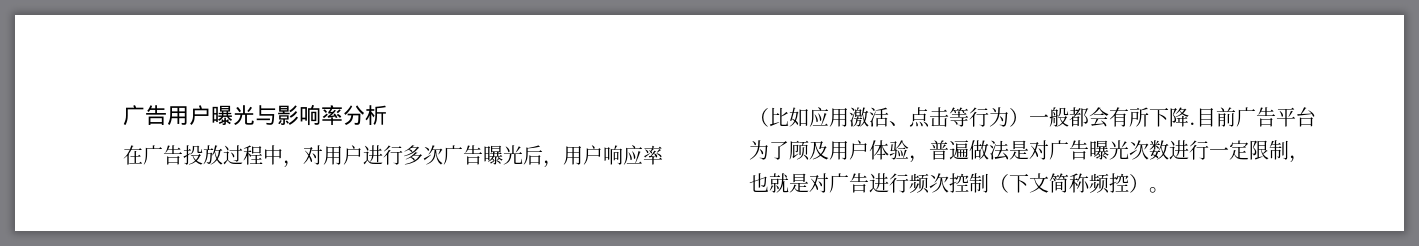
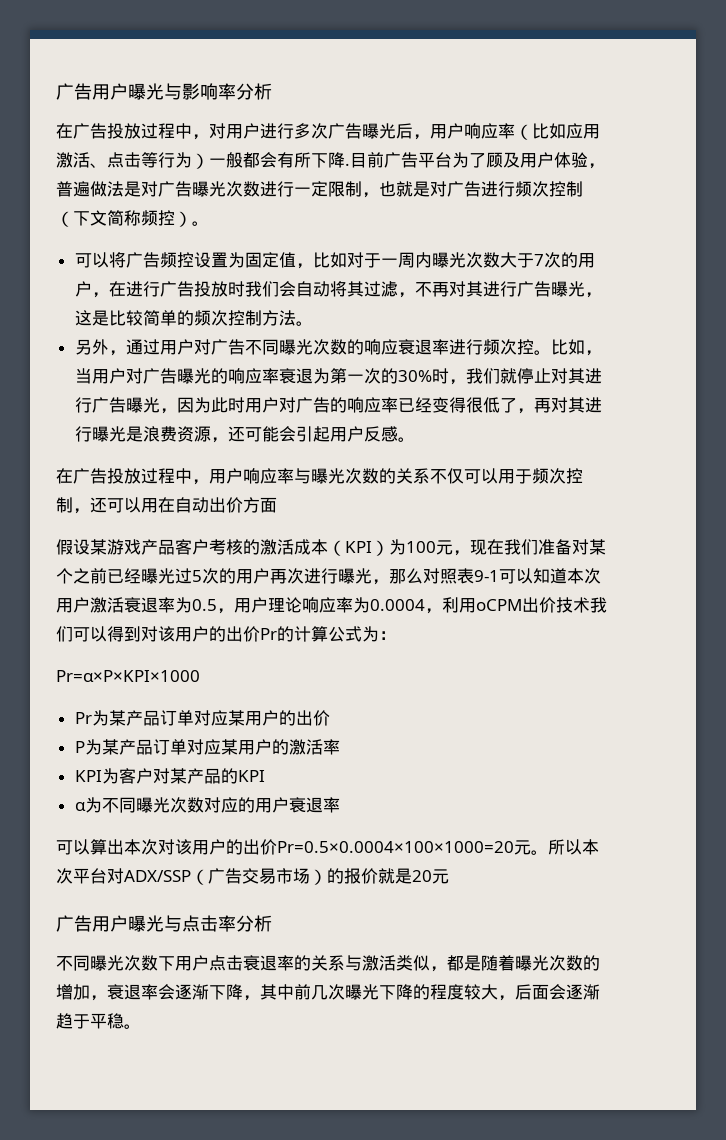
(1169, 190) none -> [74,252,595,269] [74,281,602,298] [74,310,313,326] [74,339,602,356] [74,368,602,385] [74,397,602,414] [74,426,415,443] [56,468,583,485] [56,497,277,514] [56,539,606,556] [56,568,601,585] [56,597,607,614] [56,626,396,642] [56,670,200,682] [74,710,330,726] [74,739,340,755] [74,768,265,784] [74,797,340,813] [56,839,599,855] [56,868,449,885] [56,915,272,932] [56,955,600,972] [56,984,600,1001] [56,1013,141,1029] // 可以将广告频控设置为固定值，比如对于一周内曝光次数大于7次的用户，在进行广告投放时我们会自动将其过滤，不再对其进行广告曝光，这是比较简单的频次控制方法。 // 另外，通过用户对广告不同曝光次数的响应衰退率进行频次控。比如，当用户对广告曝光的响应率衰退为第一次的30%时，我们就停止对其进行广告曝光，因为此时用户对广告的响应率已经变得很低了，再对其进行曝光是浪费资源，还可能会引起用户反感。 // 在广告投放过程中，用户响应率与曝光次数的关系不仅可以用于频次控制，还可以用在自动出价方面 // 假设某游戏产品客户考核的激活成本（KPI）为100元，现在我们准备对某个之前已经曝光过5次的用户再次进行曝光，那么对照表9-1可以知道本次用户激活衰退率为0.5，用户理论响应率为0.0004，利用oCPM出价技术我们可以得到对该用户的出价Pr的计算公式为： // Pr=α×P×KPI×1000 // Pr为某产品订单对应某用户的出价 // P为某产品订单对应某用户的激活率 // KPI为客户对某产品的KPI // α为不同曝光次数对应的用户衰退率 // 可以算出本次对该用户的出价Pr=0.5×0.0004×100×1000=20元。所以本次平台对ADX/SSP（广告交易市场）的报价就是20元 // 广告用户曝光与点击率分析 // 不同曝光次数下用户点击衰退率的关系与激活类似，都是随着曝光次数的增加，衰退率会逐渐下降，其中前几次曝光下降的程度较大，后面会逐渐趋于平稳。

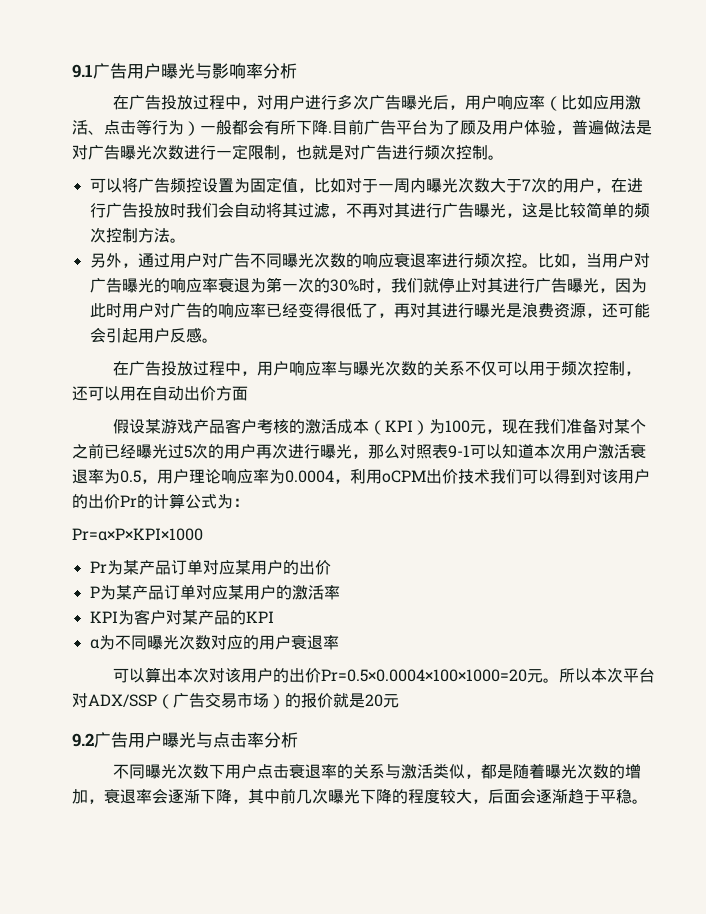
(56, 91) none -> [72,64,93,78] 9.1
[56,210,192,227] （下文简称频控） -> (488, 152) none
(449, 876) none -> [72,733,94,747] 9.2

